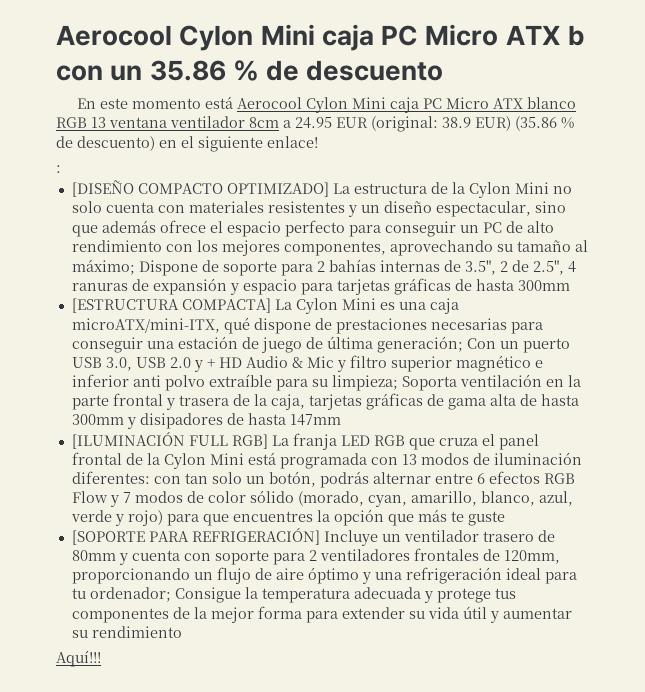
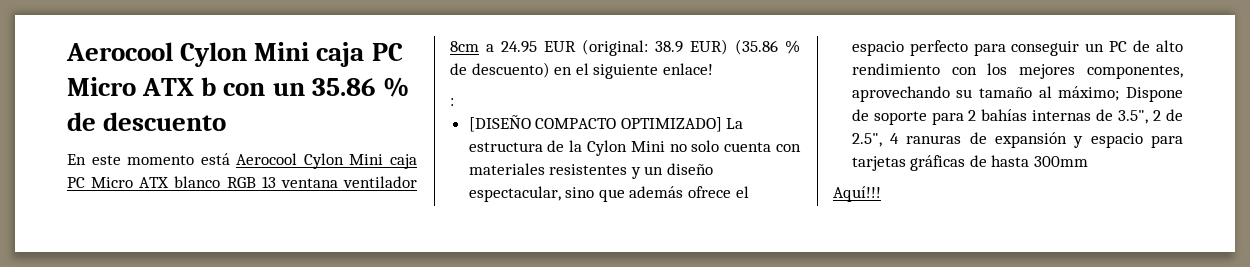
[71,298,459,314] [71,317,543,334] [71,336,570,353] [71,355,543,372] [71,374,581,391] [71,393,579,410] [71,413,341,429] [71,432,539,450] [71,452,582,469] [71,471,575,488] [71,490,573,507] [70,509,505,526] [71,528,555,546] [71,548,560,565] [71,567,577,584] [71,587,516,603] [71,606,572,623] [71,626,182,638] // [ESTRUCTURA COMPACTA] La Cylon Mini es una caja microATX/mini-ITX, qué dispone de prestaciones necesarias para conseguir una estación de juego de última generación; Con un puerto USB 3.0, USB 2.0 y + HD Audio & Mic y filtro superior magnético e inferior anti polvo extraíble para su limpieza; Soporta ventilación en la parte frontal y trasera de la caja, tarjetas gráficas de gama alta de hasta 300mm y disipadores de hasta 147mm // [ILUMINACIÓN FULL RGB] La franja LED RGB que cruza el panel frontal de la Cylon Mini está programada con 13 modos de iluminación diferentes: con tan solo un botón, podrás alternar entre 6 efectos RGB Flow y 7 modos de color sólido (morado, cyan, amarillo, blanco, azul, verde y rojo) para que encuentres la opción que más te guste // [SOPORTE PARA REFRIGERACIÓN] Incluye un ventilador trasero de 80mm y cuenta con soporte para 2 ventiladores frontales de 120mm, proporcionando un flujo de aire óptimo y una refrigeración ideal para tu ordenador; Consigue la temperatura adecuada y protege tus componentes de la mejor forma para extender su vida útil y aumentar su rendimiento -> (1089, 161) none

